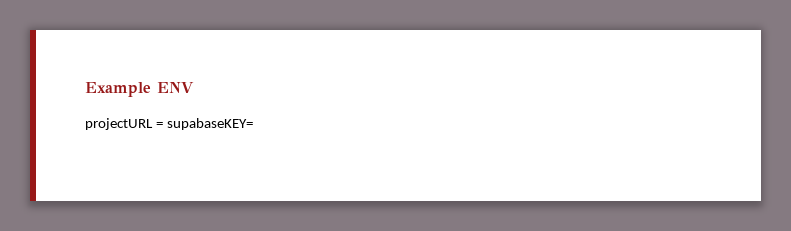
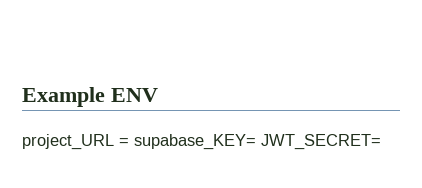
[85,118,253,130] projectURL = supabaseKEY= -> [22,134,381,150] project_URL = supabase_KEY= JWT_SECRET=

